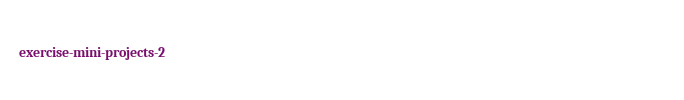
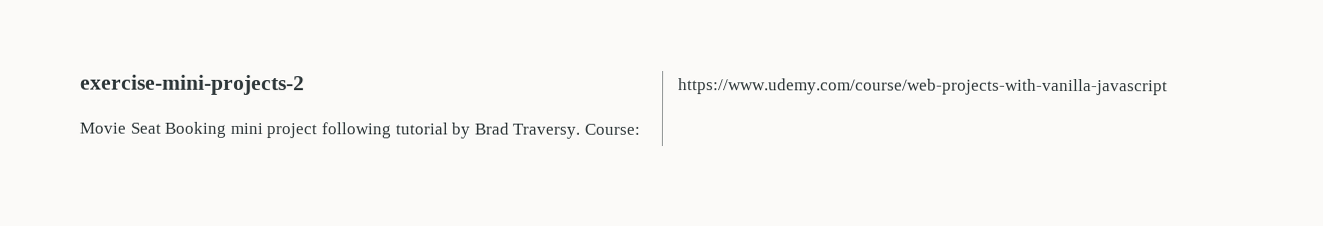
(165, 53) none -> [79,121,640,139] [678,78,1168,96] // Movie Seat Booking mini project following tutorial by Brad Traversy. Course: https://www.udemy.com/course/web-projects-with-vanilla-javascript

